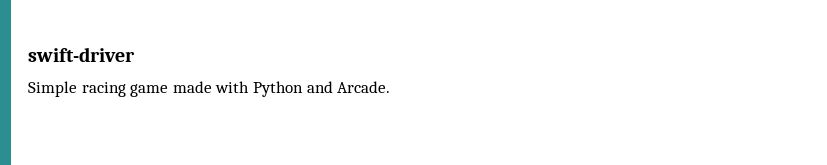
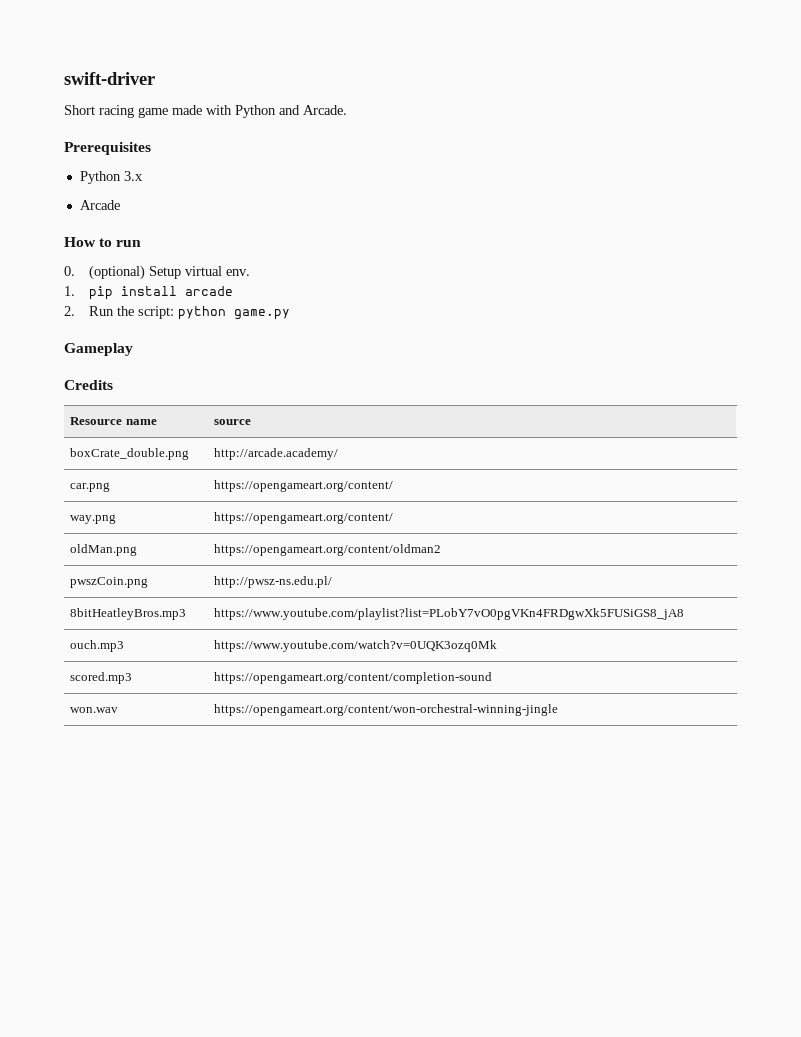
[28,81,77,97] Simple -> [64,105,95,115] Short
(391, 87) none -> [64,142,151,155] [79,171,143,184] [79,200,120,210] [64,237,142,247] [64,265,250,280] [64,286,233,300] [64,306,290,320] [64,343,133,356] [64,380,113,390] [70,417,157,425] [214,419,252,425] [70,448,190,460] [214,448,339,460] [70,482,111,492] [214,480,394,492] [70,514,117,524] [214,512,394,524] [70,544,138,556] [214,544,442,556] [70,577,149,588] [214,576,333,588] [70,608,187,620] [214,608,685,620] [70,640,125,652] [214,640,498,652] [70,672,133,684] [214,672,493,684] [70,707,119,713] [214,704,559,716] // Prerequisites // Python 3.x // Arcade // How to run // 0. (optional) Setup virtual env. // 1. pip install arcade // 2. Run the script: python game.py // Gameplay // Credits // Resource name | source // boxCrate_double.png | http://arcade.academy/ // car.png | https://opengameart.org/content/ // way.png | https://opengameart.org/content/ // oldMan.png | https://opengameart.org/content/oldman2 // pwszCoin.png | http://pwsz-ns.edu.pl/ // 8bitHeatleyBros.mp3 | https://www.youtube.com/playlist?list=PLobY7vO0pgVKn4FRDgwXk5FUSiGS8_jA8 // ouch.mp3 | https://www.youtube.com/watch?v=0UQK3ozq0Mk // scored.mp3 | https://opengameart.org/content/completion-sound // won.wav | https://opengameart.org/content/won-orchestral-winning-jingle

